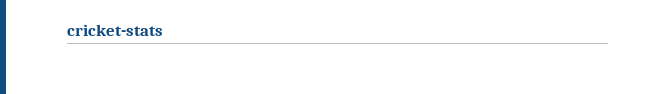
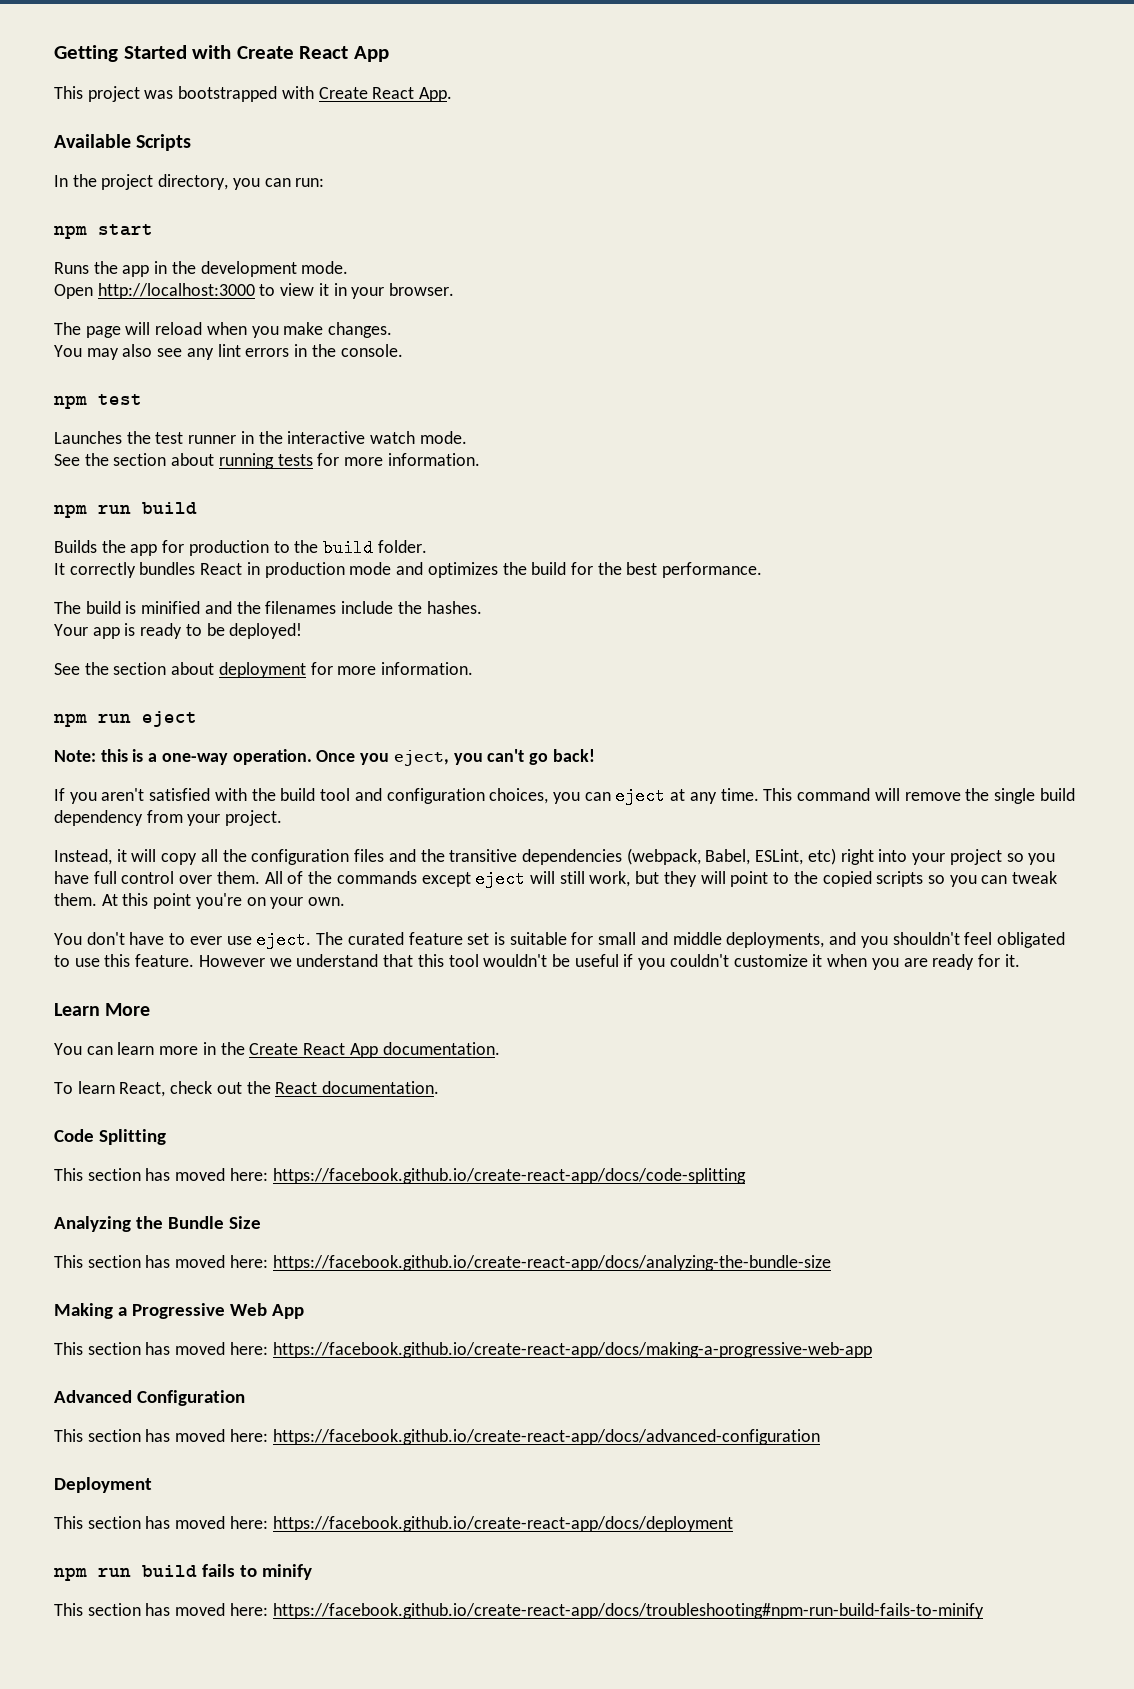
[67,24,163,36] cricket-stats -> [54,45,389,62] [54,86,453,102] [54,134,192,151] [54,174,325,190] [54,224,153,239] [54,261,349,277] [54,283,455,299] [54,322,393,338] [54,344,403,360] [54,394,142,409] [54,431,467,444] [54,453,480,469] [54,502,197,518] [54,539,427,557] [54,562,763,578] [54,601,482,614] [54,623,303,639] [54,662,474,678] [54,711,197,727] [54,749,595,766] [54,787,1075,805] [54,810,283,826] [54,848,1056,865] [54,870,1058,888] [54,893,346,909] [54,931,1065,949] [54,954,1020,970] [54,1003,151,1016] [54,1042,500,1058] [54,1081,440,1097] [54,1129,166,1145] [54,1168,746,1184] [54,1216,261,1232] [54,1255,831,1271] [54,1303,304,1319] [54,1342,872,1358] [54,1390,245,1406] [54,1429,820,1445] [54,1477,152,1493] [54,1516,733,1532] [54,1564,312,1581] [54,1603,984,1619] Getting Started with Create React App // This project was bootstrapped with Create React App. // Available Scripts // In the project directory, you can run: // npm start // Runs the app in the development mode. // Open http://localhost:3000 to view it in your browser. // The page will reload when you make changes. // You may also see any lint errors in the console. // npm test // Launches the test runner in the interactive watch mode. // See the section about running tests for more information. // npm run build // Builds the app for production to the build folder. // It correctly bundles React in production mode and optimizes the build for the best performance. // The build is minified and the filenames include the hashes. // Your app is ready to be deployed! // See the section about deployment for more information. // npm run eject // Note: this is a one-way operation. Once you eject, you can't go back! // If you aren't satisfied with the build tool and configuration choices, you can eject at any time. This command will remove the single build dependency from your project. // Instead, it will copy all the configuration files and the transitive dependencies (webpack, Babel, ESLint, etc) right into your project so you have full control over them. All of the commands except eject will still work, but they will point to the copied scripts so you can tweak them. At this point you're on your own. // You don't have to ever use eject. The curated feature set is suitable for small and middle deployments, and you shouldn't feel obligated to use this feature. However we understand that this tool wouldn't be useful if you couldn't customize it when you are ready for it. // Learn More // You can learn more in the Create React App documentation. // To learn React, check out the React documentation. // Code Splitting // This section has moved here: https://facebook.github.io/create-react-app/docs/code-splitting // Analyzing the Bundle Size // This section has moved here: https://facebook.github.io/create-react-app/docs/analyzing-the-bundle-size // Making a Progressive Web App // This section has moved here: https://facebook.github.io/create-react-app/docs/making-a-progressive-web-app // Advanced Configuration // This section has moved here: https://facebook.github.io/create-react-app/docs/advanced-configuration // Deployment // This section has moved here: https://facebook.github.io/create-react-app/docs/deployment // npm run build fails to minify // This section has moved here: https://facebook.github.io/create-react-app/docs/troubleshooting#npm-run-build-fails-to-minify

